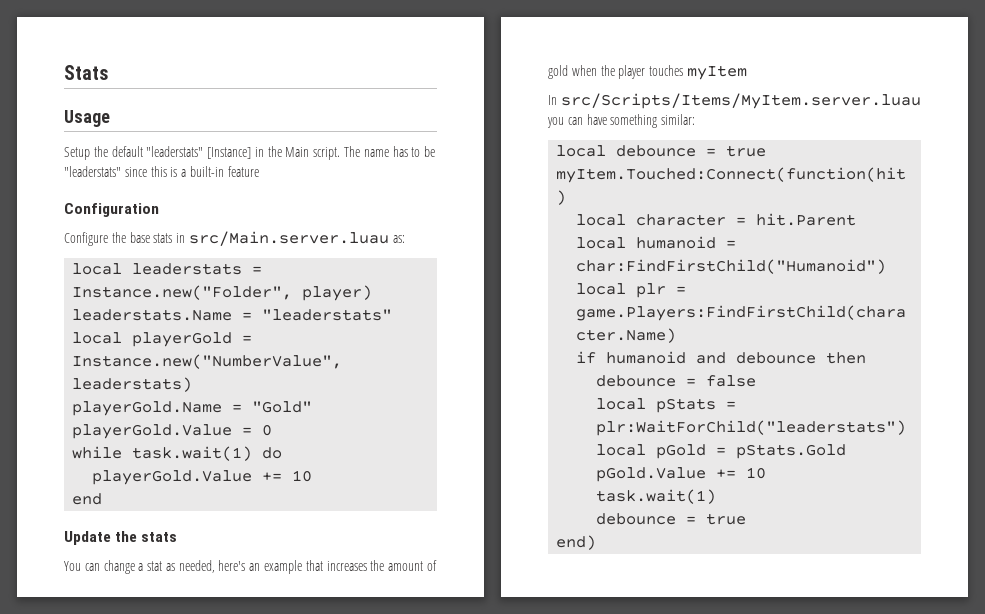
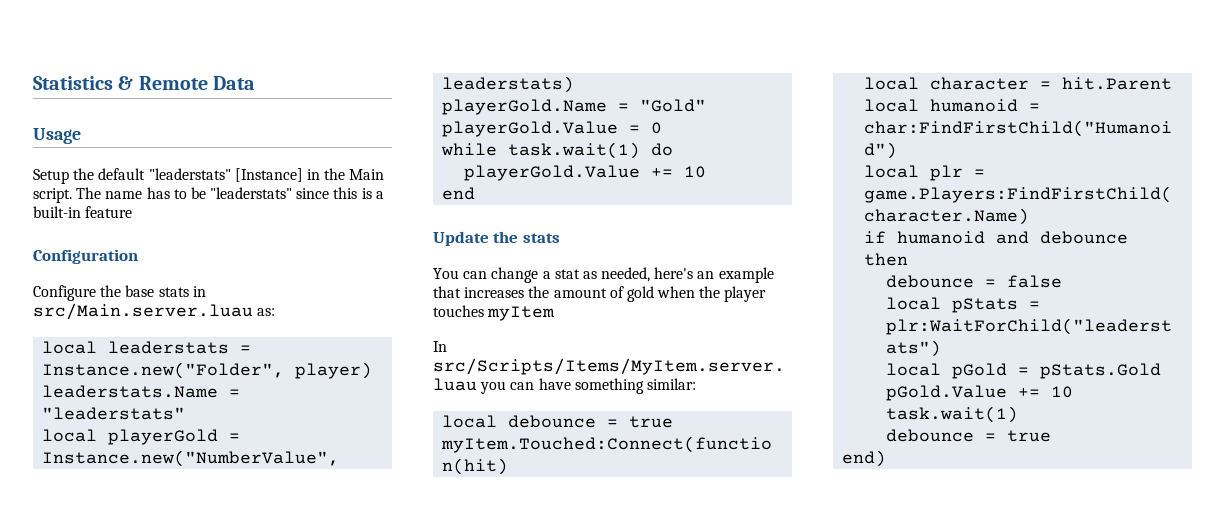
[64,65,108,80] Stats -> [33,76,255,90] Statistics & Remote Data

